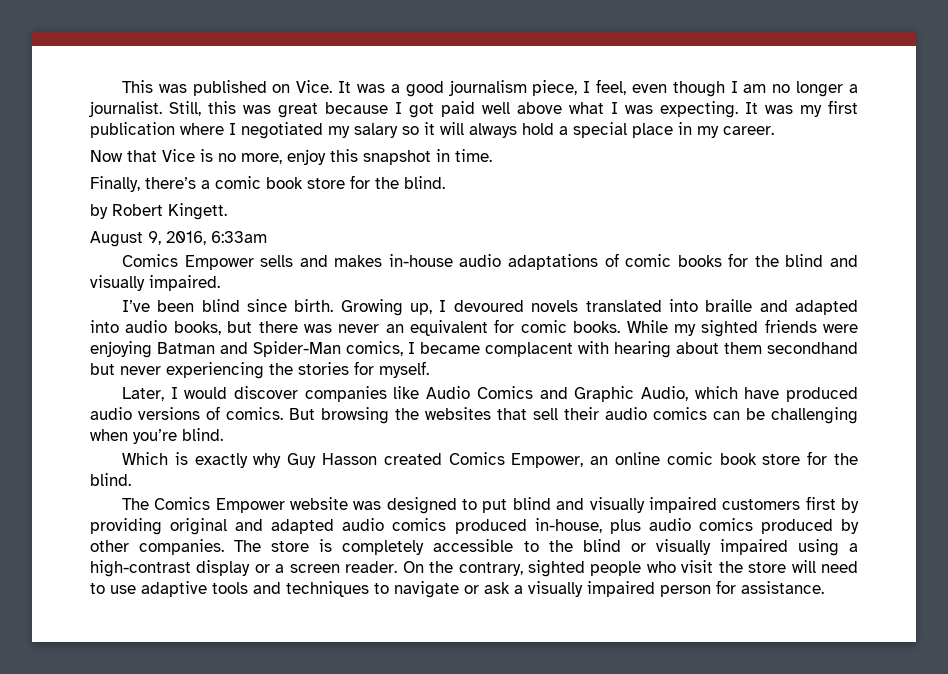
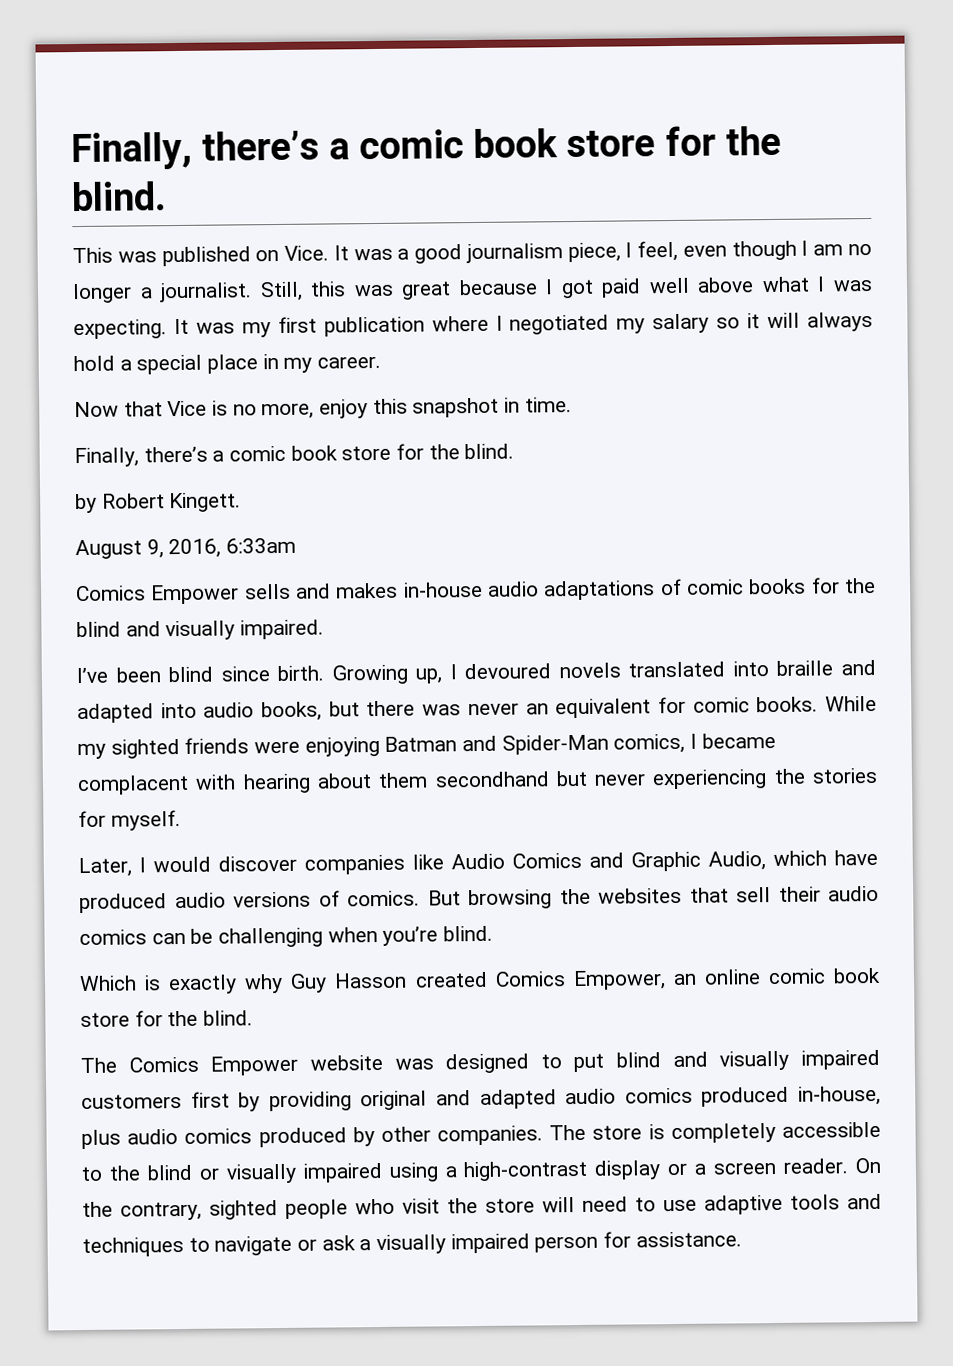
(121, 86) none -> [71,125,781,171] [71,181,167,212] Finally, there’s a comic book store for the blind. //

